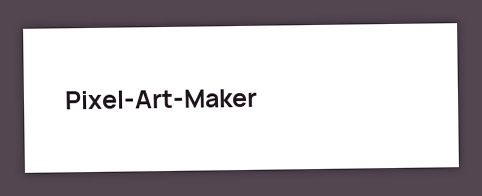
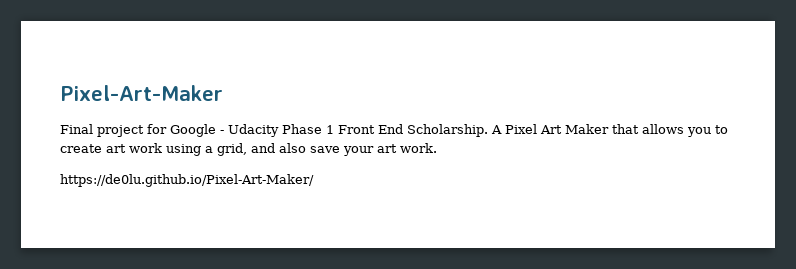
(258, 99) none -> [60,124,728,137] [60,143,437,156] [60,174,314,187] // Final project for Google - Udacity Phase 1 Front End Scholarship. A Pixel Art Maker that allows you to create art work using a grid, and also save your art work. // https://de0lu.github.io/Pixel-Art-Maker/

